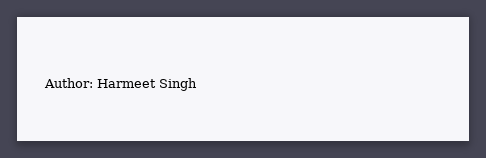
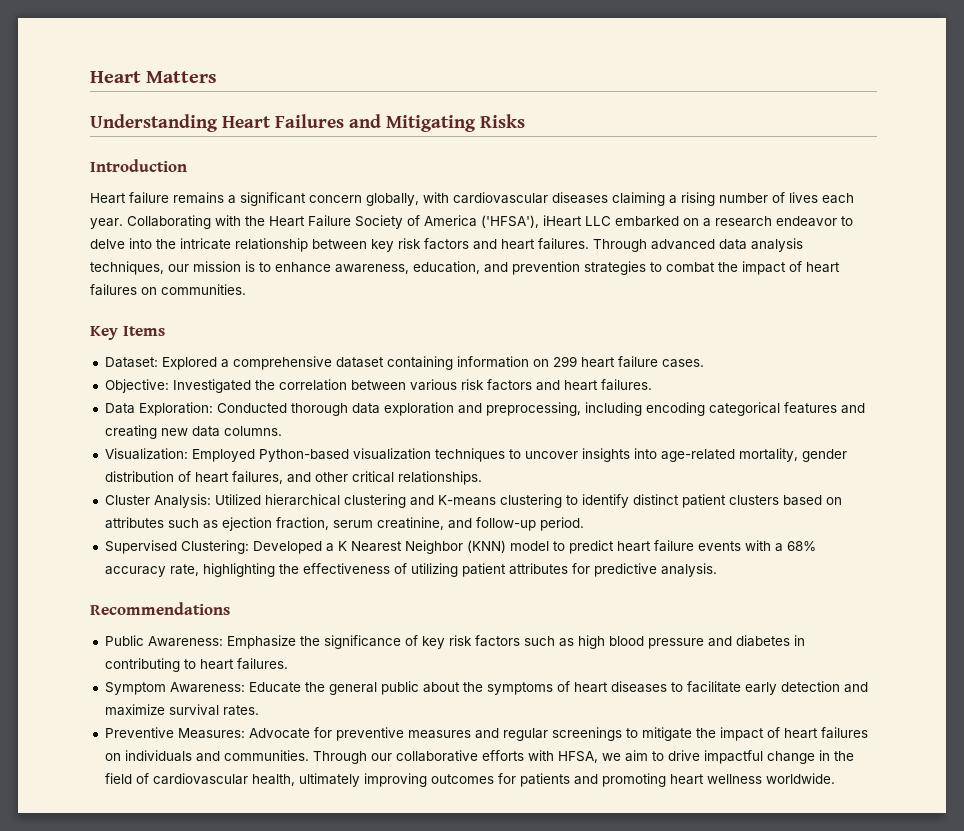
[44,78,197,91] Author: Harmeet Singh -> [90,71,218,83] [90,114,525,132] [90,159,187,172] [90,192,854,206] [90,215,853,229] [90,238,803,252] [90,261,840,275] [90,284,246,296] [90,326,165,340] [104,356,704,370] [104,379,652,393] [104,402,865,416] [104,425,282,439] [104,448,847,462] [104,471,482,485] [104,494,842,508] [104,517,584,531] [104,540,816,554] [104,563,717,577] [90,602,230,615] [104,635,805,649] [104,658,288,672] [104,681,868,695] [104,704,259,716] [104,727,868,741] [104,750,854,764] [104,773,835,787] Heart Matters // Understanding Heart Failures and Mitigating Risks // Introduction // Heart failure remains a significant concern globally, with cardiovascular diseases claiming a rising number of lives each year. Collaborating with the Heart Failure Society of America ('HFSA'), iHeart LLC embarked on a research endeavor to delve into the intricate relationship between key risk factors and heart failures. Through advanced data analysis techniques, our mission is to enhance awareness, education, and prevention strategies to combat the impact of heart failures on communities. // Key Items // Dataset: Explored a comprehensive dataset containing information on 299 heart failure cases. // Objective: Investigated the correlation between various risk factors and heart failures. // Data Exploration: Conducted thorough data exploration and preprocessing, including encoding categorical features and creating new data columns. // Visualization: Employed Python-based visualization techniques to uncover insights into age-related mortality, gender distribution of heart failures, and other critical relationships. // Cluster Analysis: Utilized hierarchical clustering and K-means clustering to identify distinct patient clusters based on attributes such as ejection fraction, serum creatinine, and follow-up period. // Supervised Clustering: Developed a K Nearest Neighbor (KNN) model to predict heart failure events with a 68% accuracy rate, highlighting the effectiveness of utilizing patient attributes for predictive analysis. // Recommendations // Public Awareness: Emphasize the significance of key risk factors such as high blood pressure and diabetes in contributing to heart failures. // Symptom Awareness: Educate the general public about the symptoms of heart diseases to facilitate early detection and maximize survival rates. // Preventive Measures: Advocate for preventive measures and regular screenings to mitigate the impact of heart failures on individuals and communities. Through our collaborative efforts with HFSA, we aim to drive impactful change in the field of cardiovascular health, ultimately improving outcomes for patients and promoting heart wellness worldwide.

